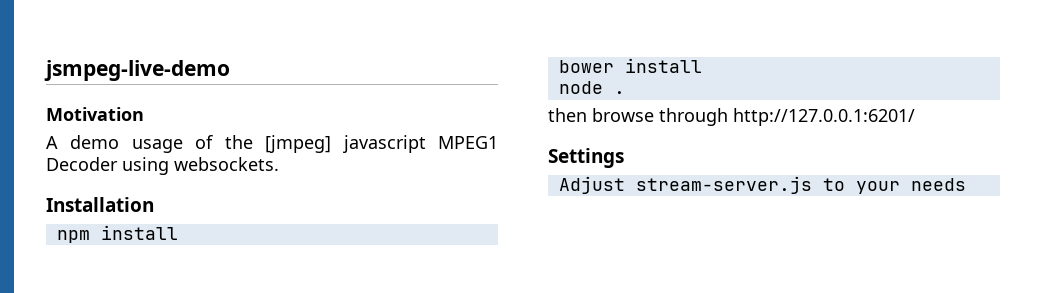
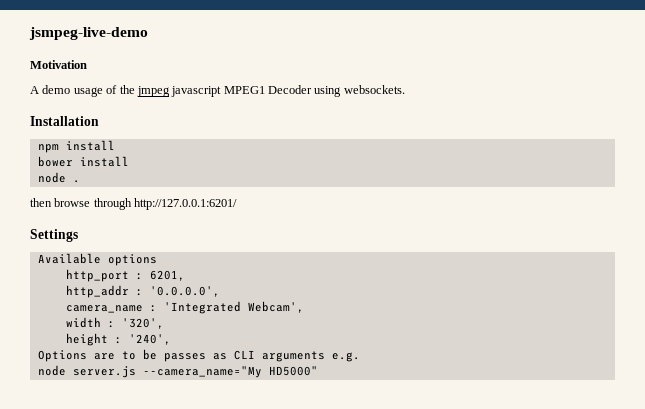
[265,135,332,153] [jmpeg] -> [136,86,170,97] jmpeg
[558,176,966,194] Adjust stream-server.js to your needs -> [37,253,157,266] [65,269,185,282] [65,285,220,298] [65,301,304,314] [65,317,164,329] [65,333,171,346] [37,349,360,362] [37,365,318,378] Available options // http_port : 6201, // http_addr : '0.0.0.0', // camera_name : 'Integrated Webcam', // width : '320', // height : '240', // Options are to be passes as CLI arguments e.g. // node server.js --camera_name="My HD5000"

